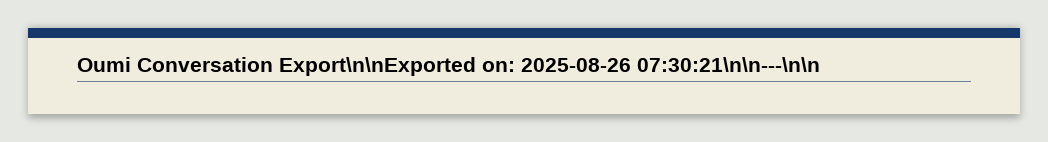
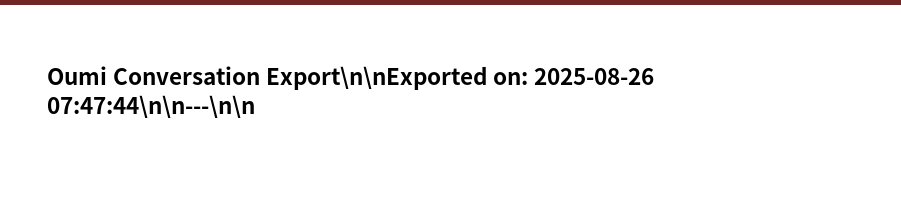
[637,57,820,72] 07:30:21\n\n---\n\n -> [47,95,255,118] 07:47:44\n\n---\n\n

